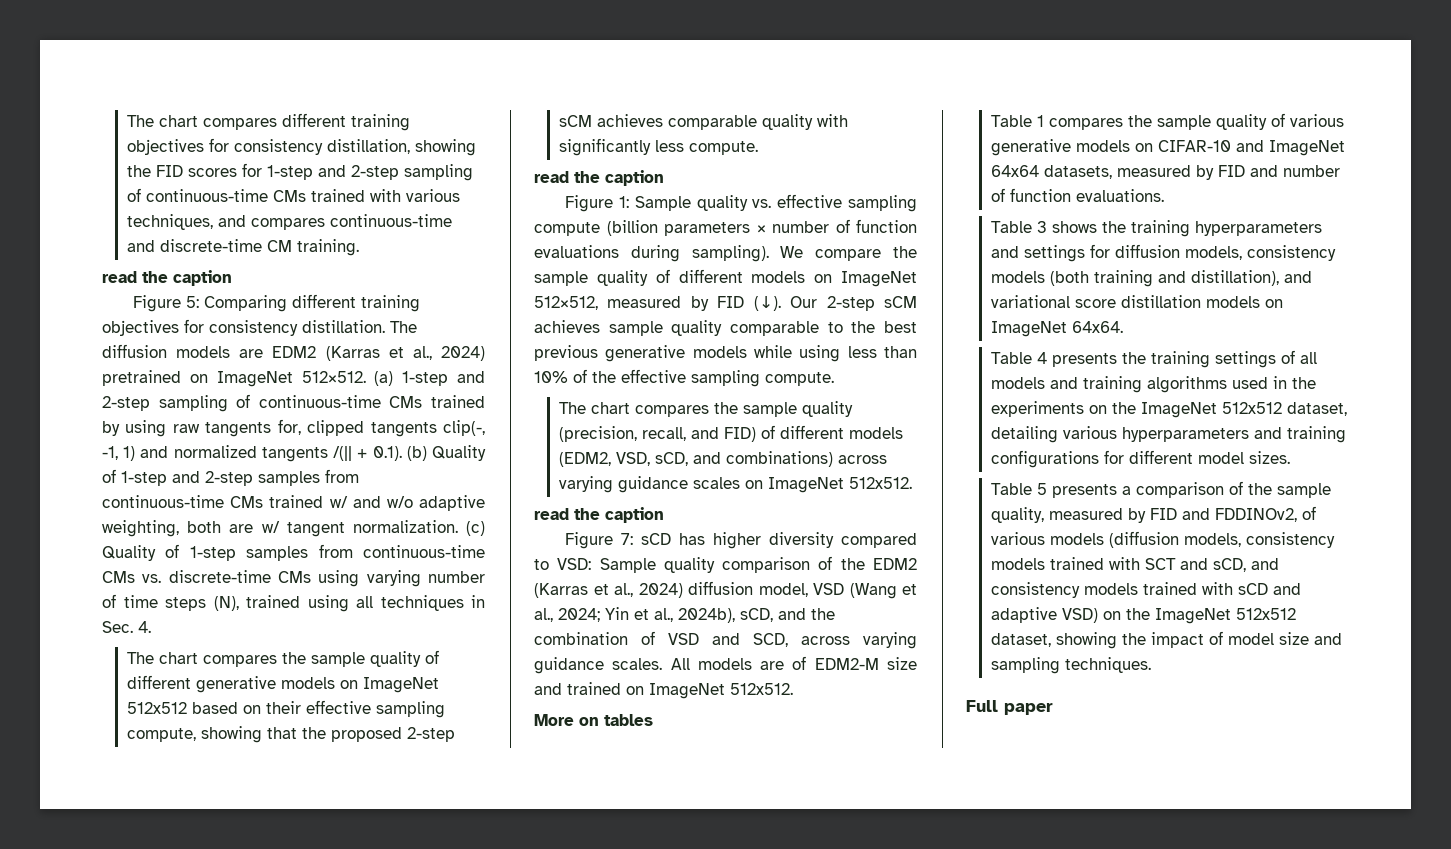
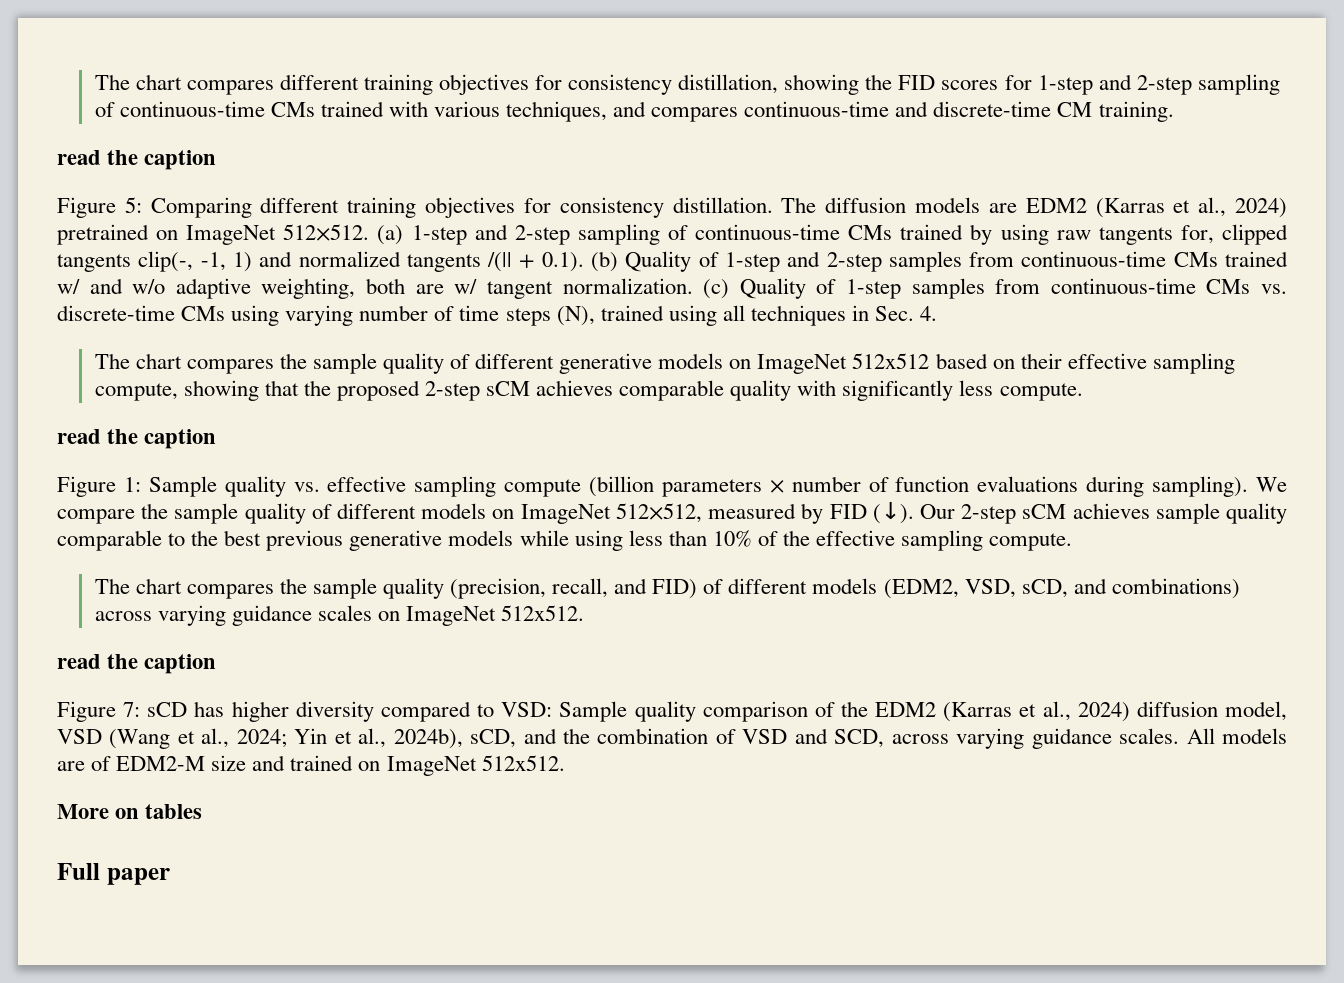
[991,113,1345,130] [991,139,1346,156] [991,165,1341,180] [991,188,1165,202] [991,220,1323,237] [991,244,1337,262] [991,270,1313,287] [991,295,1284,308] [991,321,1124,337] [991,350,1318,368] [991,376,1317,393] [991,401,1348,418] [991,426,1347,443] [991,450,1291,468] [991,481,1332,498] [991,506,1317,523] [991,531,1336,548] [991,557,1280,572] [991,582,1302,598] [991,607,1297,624] [991,631,1343,649] [991,657,1152,674] // Table 1 compares the sample quality of various generative models on CIFAR-10 and ImageNet 64x64 datasets, measured by FID and number of function evaluations. // Table 3 shows the training hyperparameters and settings for diffusion models, consistency models (both training and distillation), and variational score distillation models on ImageNet 64x64. // Table 4 presents the training settings of all models and training algorithms used in the experiments on the ImageNet 512x512 dataset, detailing various hyperparameters and training configurations for different model sizes. // Table 5 presents a comparison of the sample quality, measured by FID and FDDINOv2, of various models (diffusion models, consistency models trained with SCT and sCD, and consistency models trained with sCD and adaptive VSD) on the ImageNet 512x512 dataset, showing the impact of model size and sampling techniques. -> (203, 811) none

